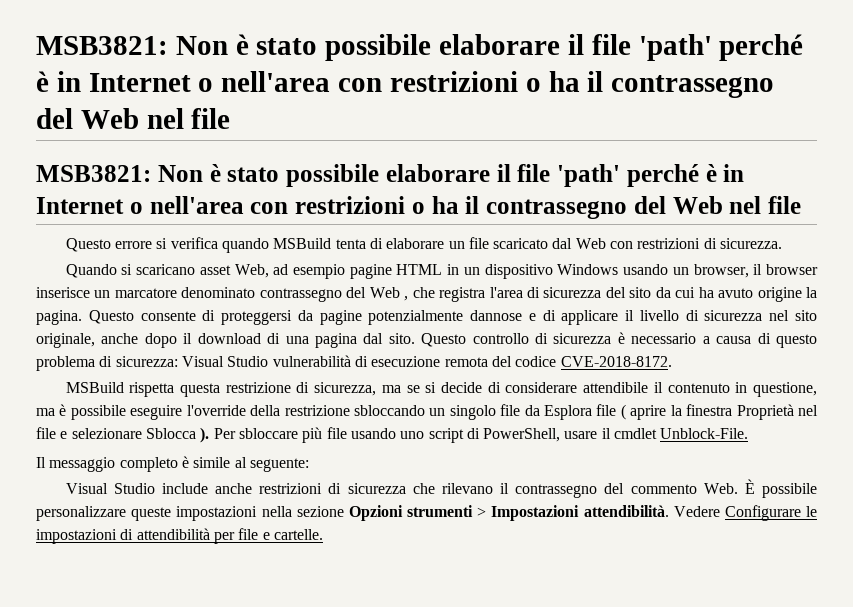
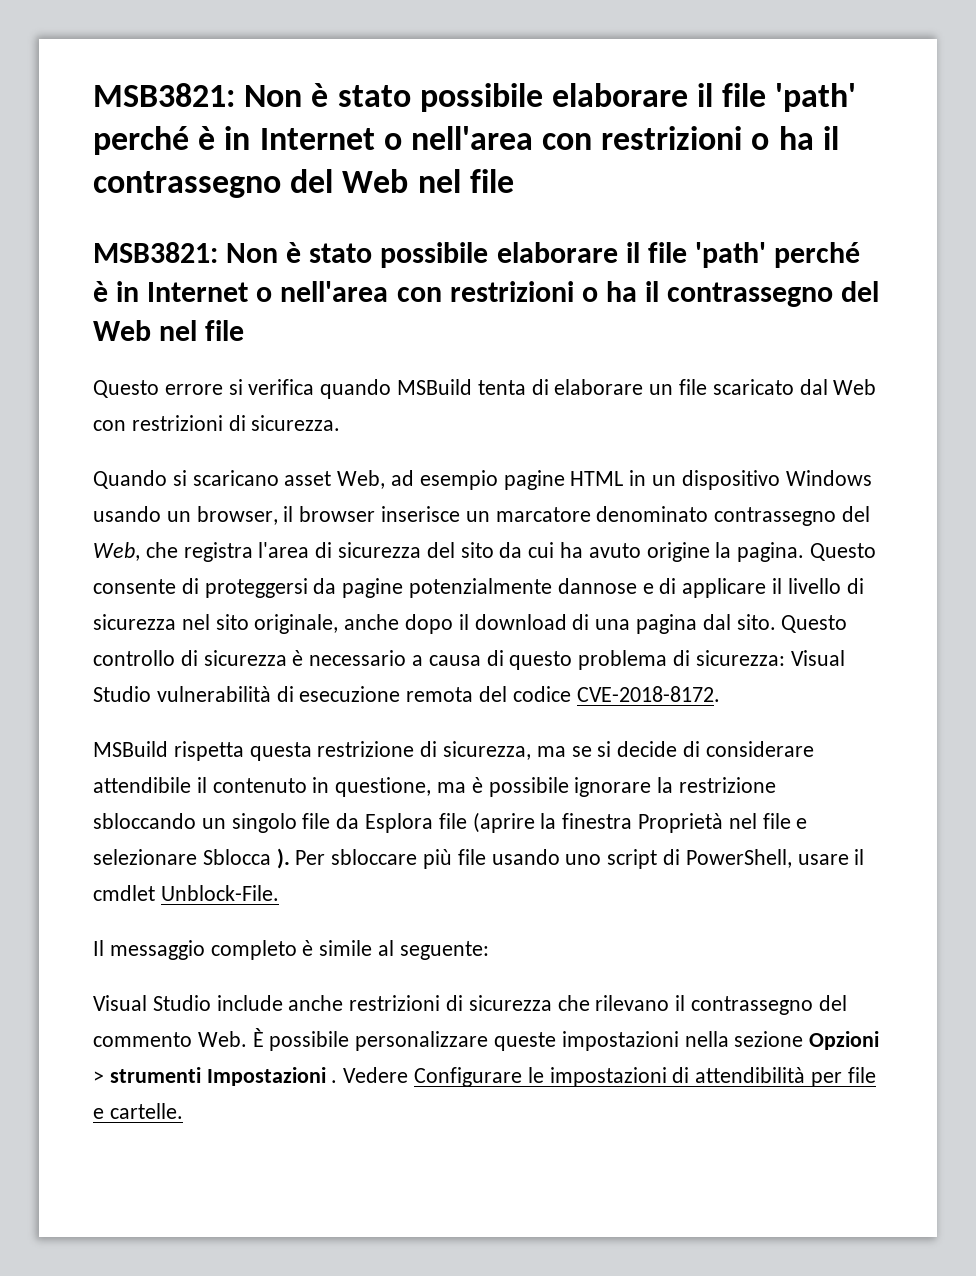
[369,287,409,301] Web , -> [93,542,140,561] Web,
[130,405,281,420] eseguire l'override della -> [574,777,674,797] ignorare la
[620,404,667,420] ( aprire -> [472,812,535,833] (aprire
[407,505,669,521] strumenti > Impostazioni attendibilità. -> [93,1067,338,1086] > strumenti Impostazioni .

